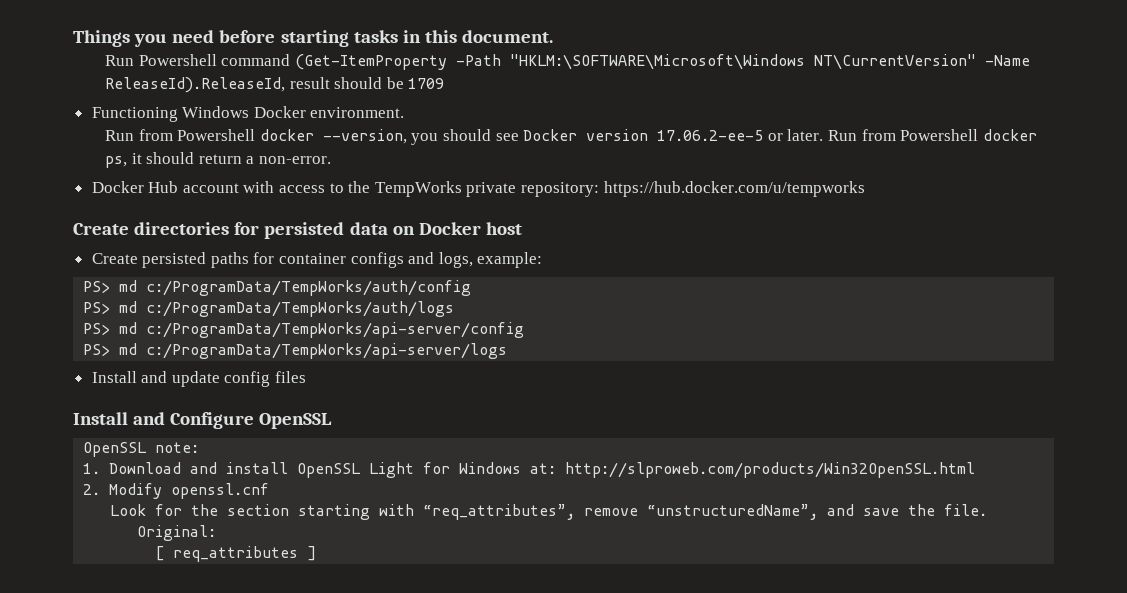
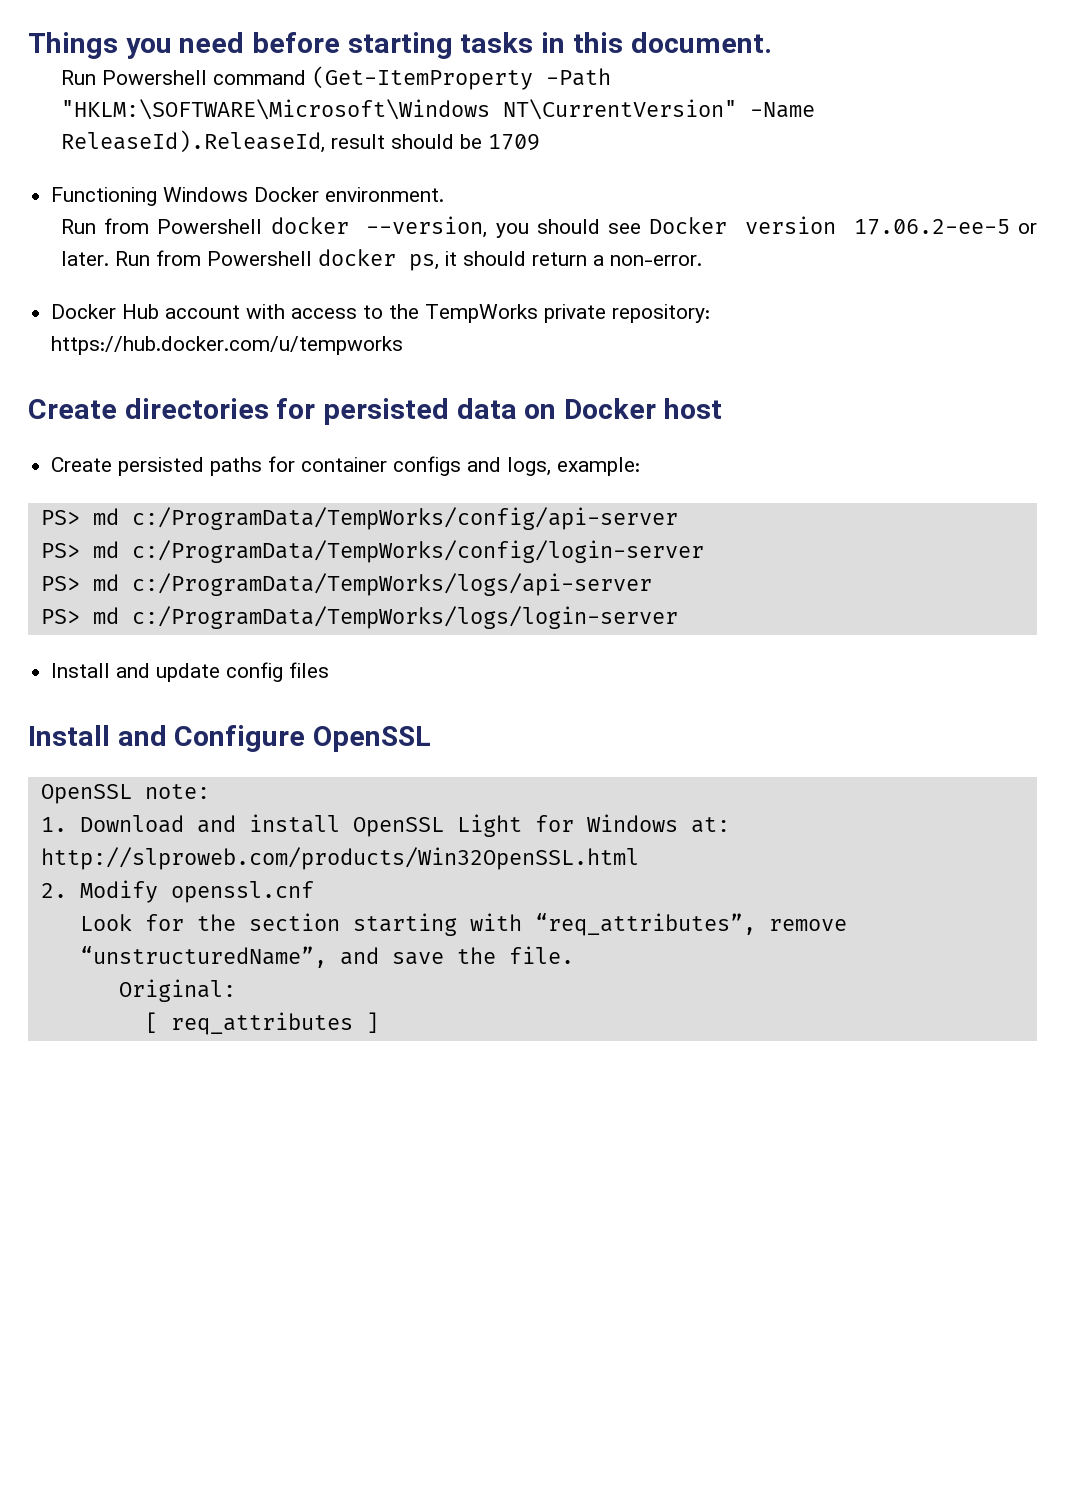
[146,280,472,296] [83,301,455,317] [83,322,525,338] [83,343,508,359] c:/ProgramData/TempWorks/auth/config // PS> md c:/ProgramData/TempWorks/auth/logs // PS> md c:/ProgramData/TempWorks/api-server/config // PS> md c:/ProgramData/TempWorks/api-server/logs -> [131,507,678,530] [40,540,704,563] [40,573,652,596] [40,606,678,629] c:/ProgramData/TempWorks/config/api-server // PS> md c:/ProgramData/TempWorks/config/login-server // PS> md c:/ProgramData/TempWorks/logs/api-server // PS> md c:/ProgramData/TempWorks/logs/login-server

